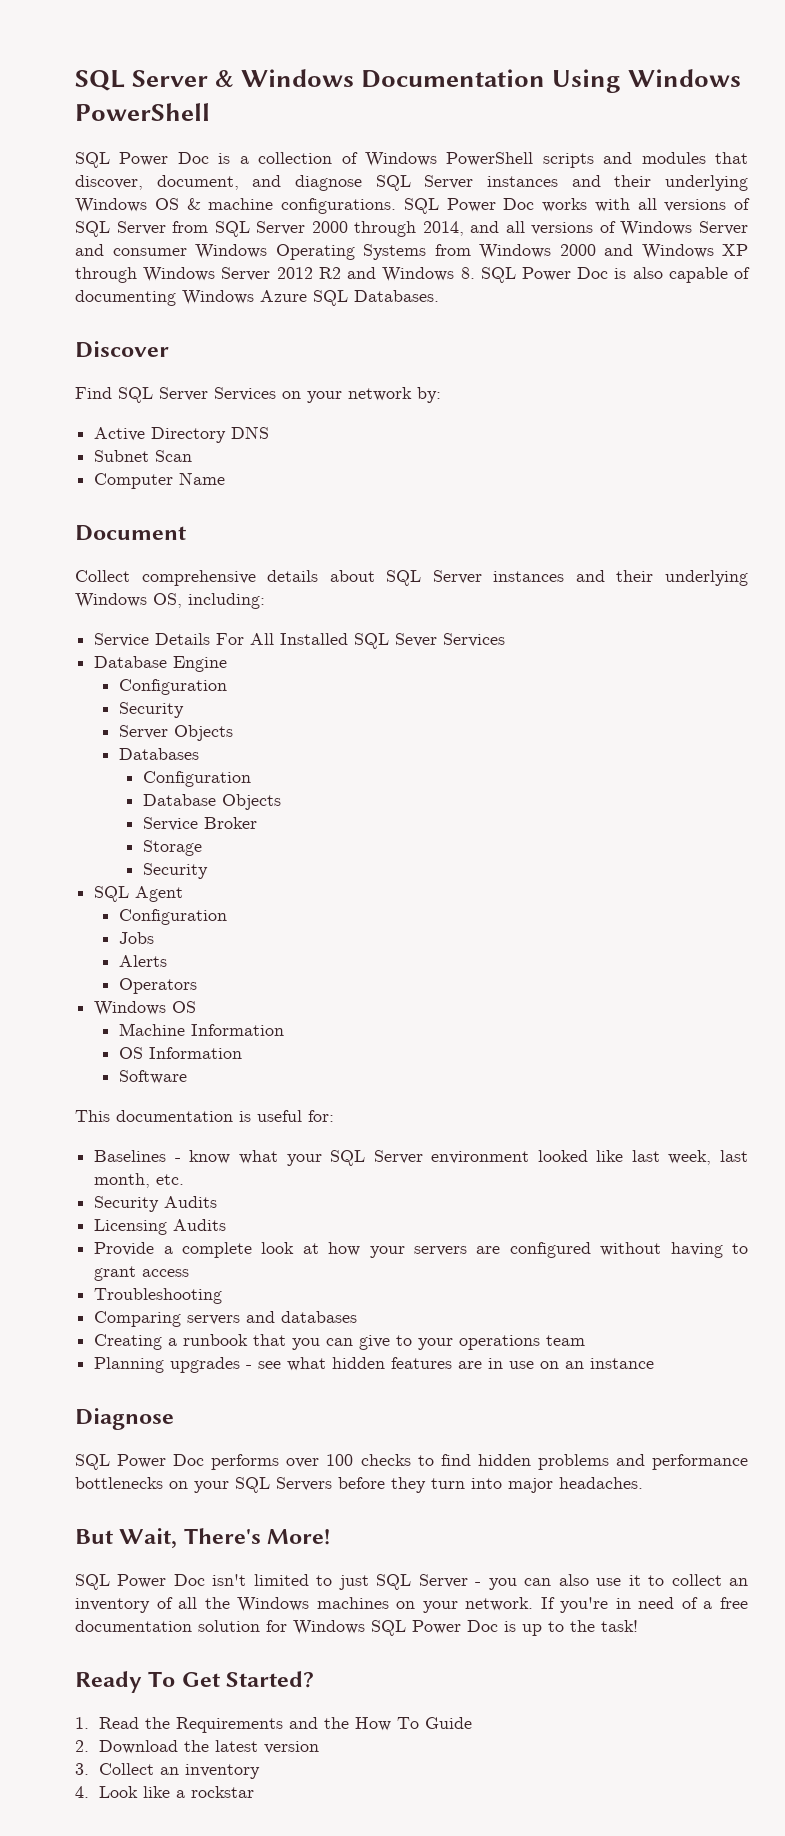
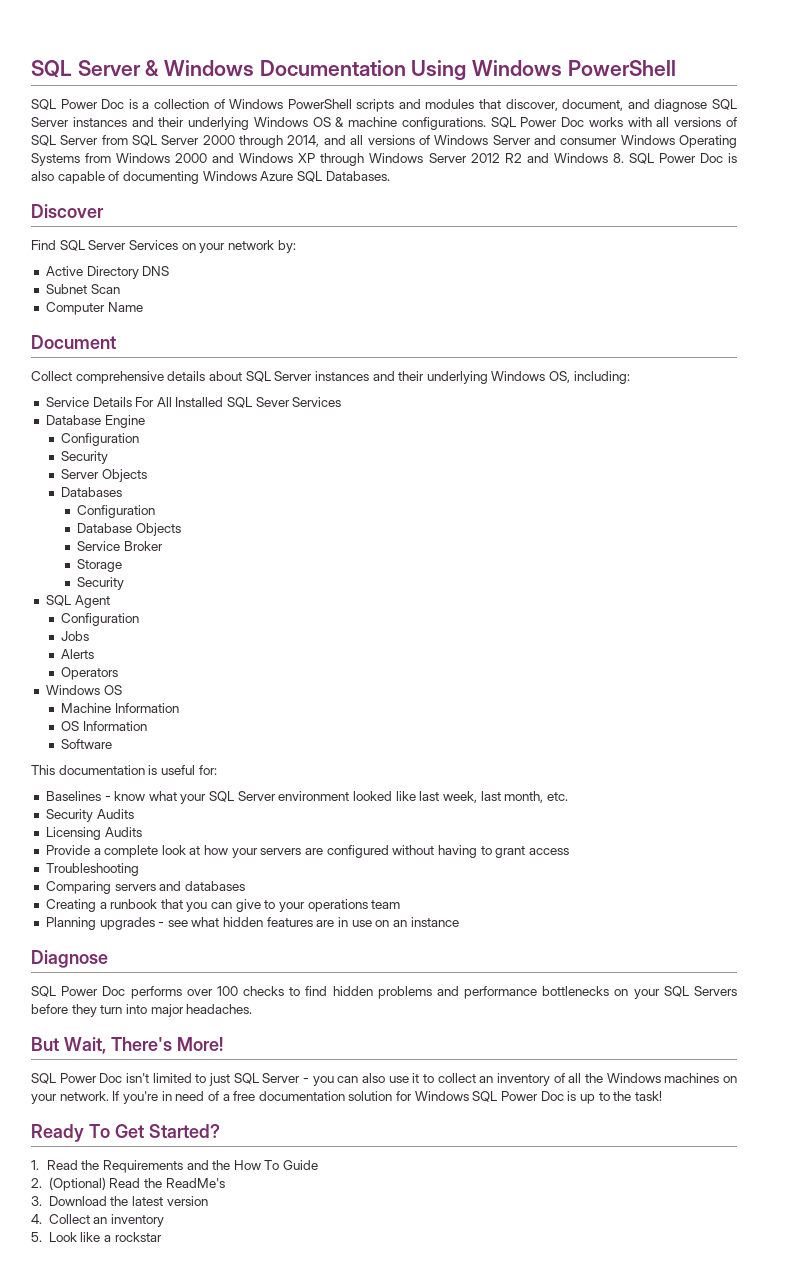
(89, 1746) none -> [48,1177,225,1191] [31,1196,42,1206] (Optional) Read the ReadMe's // 3.
[75,1763,89,1775] 3. -> [31,1214,42,1224] 4.
[75,1786,89,1798] 4. -> [31,1232,42,1242] 5.

